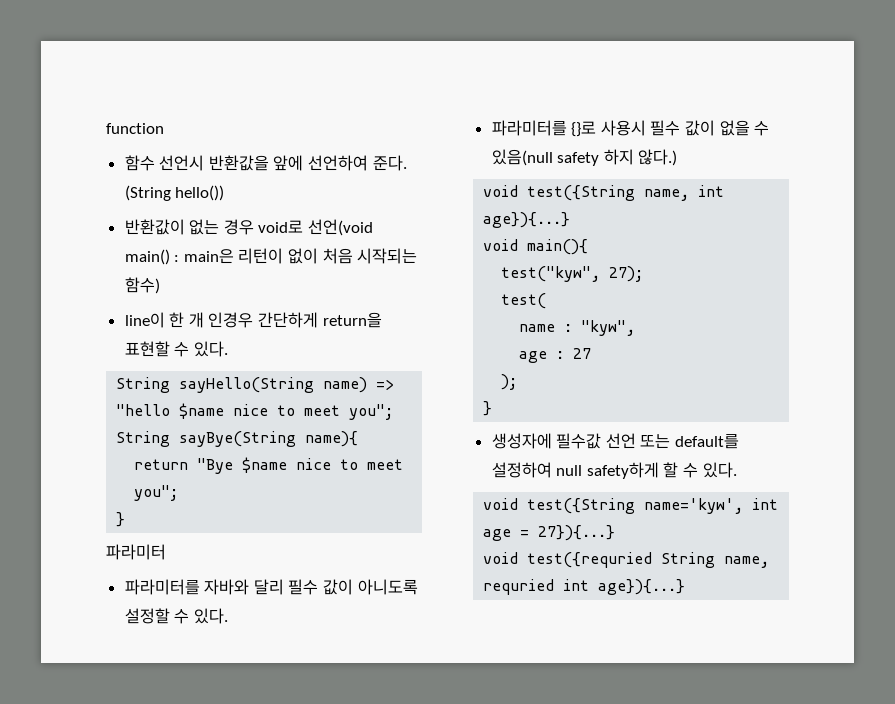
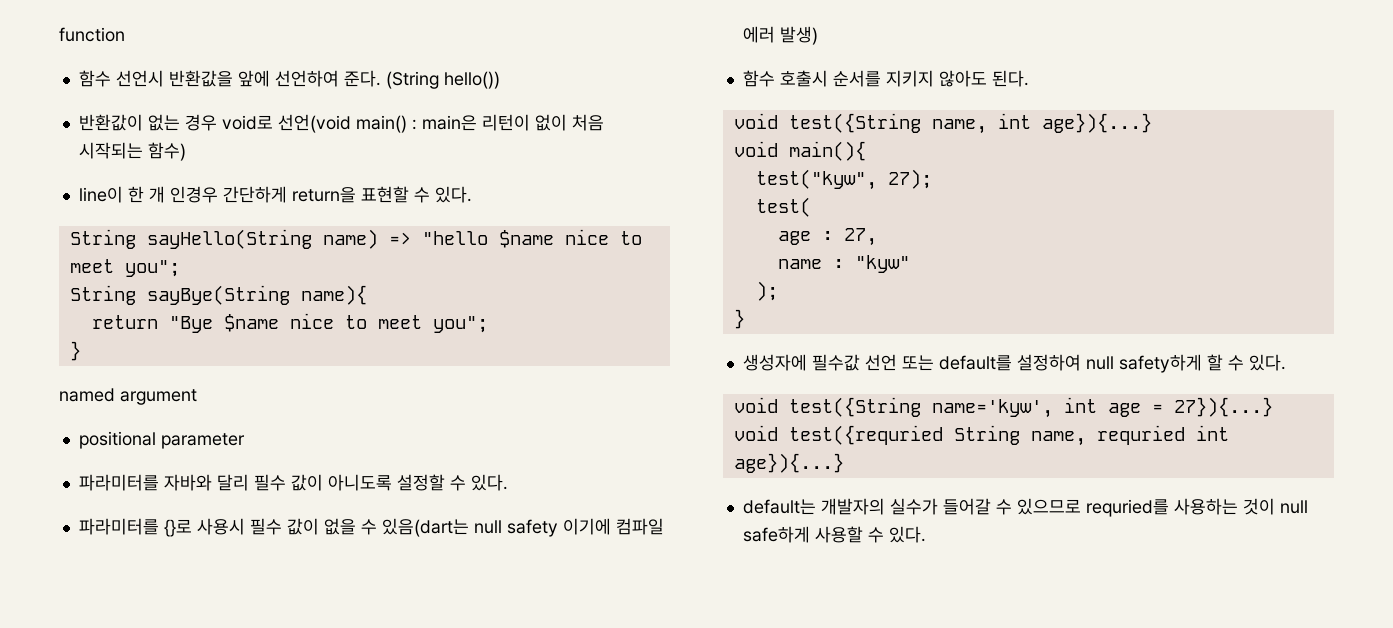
[106,544,166,560] 파라미터 -> [59,388,197,405] [78,431,245,449] named argument // positional parameter
[491,149,678,166] 있음(null safety 하지 않다.) -> [381,518,664,537] [742,26,818,45] [742,70,1029,87] 있음(dart는 null safety 이기에 컴파일 에러 발생) // 함수 호출시 순서를 지키지 않아도 된다.
(547, 301) none -> [777,228,877,246] // age : 27,
[581,320,636,336] [519,348,592,363] "kyw", // age : 27 -> [854,255,910,273] "kyw"
(686, 587) none -> [742,498,1308,517] [742,526,926,543] // default는 개발자의 실수가 들어갈 수 있으므로 requried를 사용하는 것이 null safe하게 사용할 수 있다.

